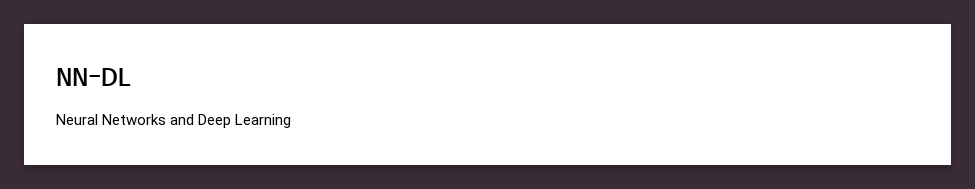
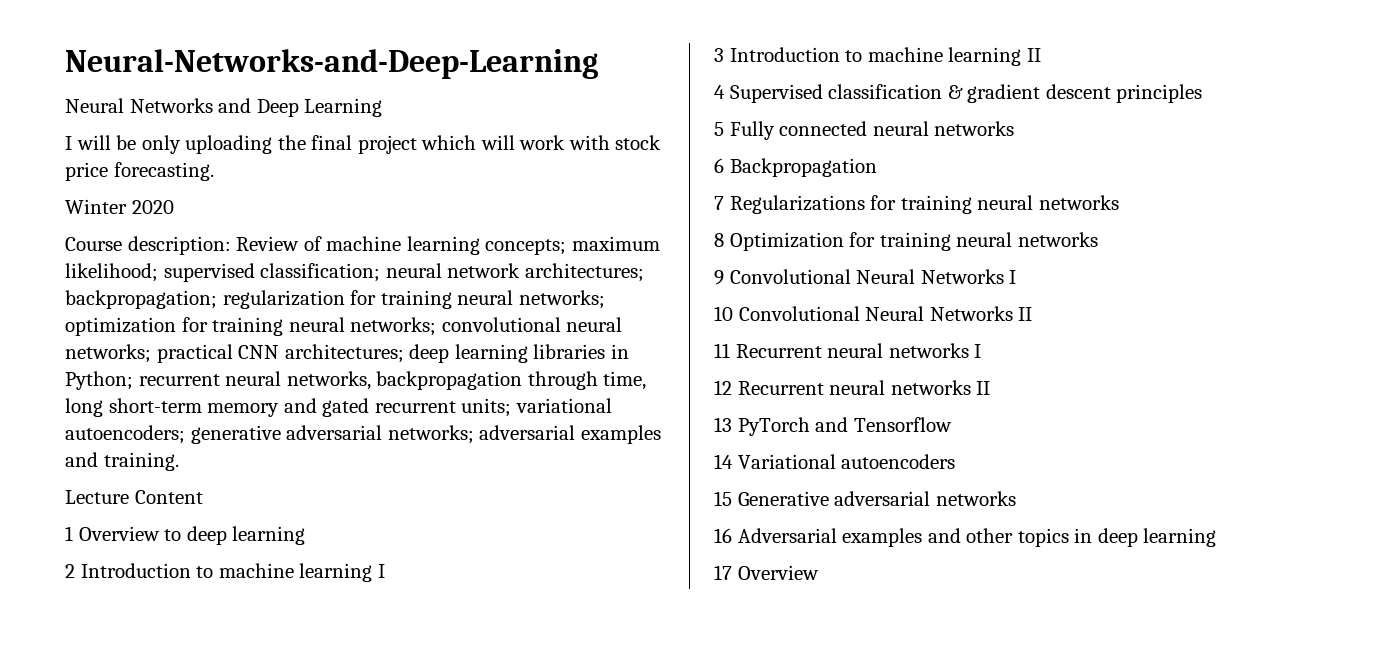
[56,68,131,86] NN-DL -> [65,49,598,79] Neural-Networks-and-Deep-Learning
(292, 121) none -> [65,135,662,154] [65,162,214,181] [65,199,174,214] [65,236,660,255] [65,263,644,282] [65,290,605,309] [65,317,623,336] [65,344,629,363] [65,371,647,390] [65,398,612,417] [65,425,661,444] [65,452,179,471] [65,490,203,504] [65,526,306,545] [65,563,385,582] [714,47,1041,66] [714,84,1203,103] [714,121,1015,140] [714,158,877,177] [714,195,1119,214] [714,232,1098,251] [714,269,1017,285] [714,306,1033,321] [714,343,982,358] [714,380,991,395] [714,417,952,436] [714,454,956,469] [714,491,1016,506] [714,528,1217,547] [714,565,819,580] // I will be only uploading the final project which will work with stock price forecasting. // Winter 2020 // Course description: Review of machine learning concepts; maximum likelihood; supervised classification; neural network architectures; backpropagation; regularization for training neural networks; optimization for training neural networks; convolutional neural networks; practical CNN architectures; deep learning libraries in Python; recurrent neural networks, backpropagation through time, long short-term memory and gated recurrent units; variational autoencoders; generative adversarial networks; adversarial examples and training. // Lecture Content // 1 Overview to deep learning // 2 Introduction to machine learning I // 3 Introduction to machine learning II // 4 Supervised classification & gradient descent principles // 5 Fully connected neural networks // 6 Backpropagation // 7 Regularizations for training neural networks // 8 Optimization for training neural networks // 9 Convolutional Neural Networks I // 10 Convolutional Neural Networks II // 11 Recurrent neural networks I // 12 Recurrent neural networks II // 13 PyTorch and Tensorflow // 14 Variational autoencoders // 15 Generative adversarial networks // 16 Adversarial examples and other topics in deep learning // 17 Overview

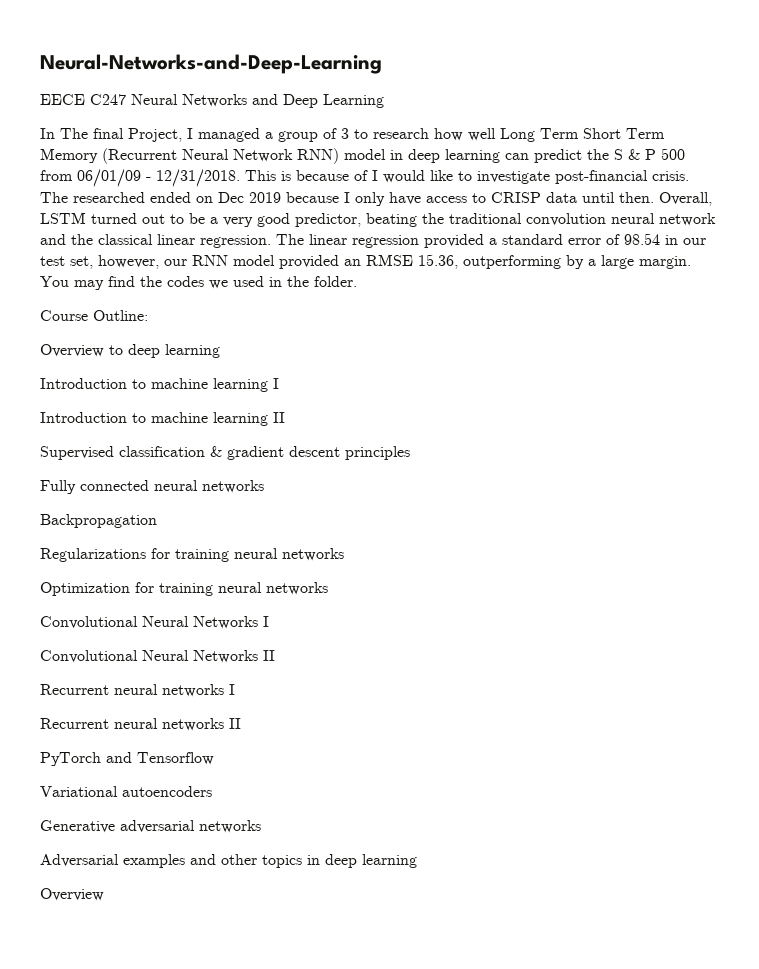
(598, 64) none -> [40,94,126,105] EECE C247
[65,135,662,154] [65,162,214,181] [65,199,174,214] [65,236,660,255] [65,263,644,282] [65,290,605,309] [65,317,623,336] [65,344,629,363] [65,371,647,390] [65,398,612,417] [65,425,661,444] [65,452,179,471] [65,490,203,504] [65,526,73,541] I will be only uploading the final project which will work with stock price forecasting. // Winter 2020 // Course description: Review of machine learning concepts; maximum likelihood; supervised classification; neural network architectures; backpropagation; regularization for training neural networks; optimization for training neural networks; convolutional neural networks; practical CNN architectures; deep learning libraries in Python; recurrent neural networks, backpropagation through time, long short-term memory and gated recurrent units; variational autoencoders; generative adversarial networks; adversarial examples and training. // Lecture Content // 1 -> [40,128,665,142] [40,148,685,164] [40,169,689,187] [40,192,712,206] [40,212,716,227] [40,233,706,248] [40,254,691,269] [40,276,357,290] [40,310,148,321] In The final Project, I managed a group of 3 to research how well Long Term Short Term Memory (Recurrent Neural Network RNN) model in deep learning can predict the S & P 500 from 06/01/09 - 12/31/2018. This is because of I would like to investigate post-financial crisis. The researched ended on Dec 2019 because I only have access to CRISP data until then. Overall, LSTM turned out to be a very good predictor, beating the traditional convolution neural network and the classical linear regression. The linear regression provided a standard error of 98.54 in our test set, however, our RNN model provided an RMSE 15.36, outperforming by a large margin. You may find the codes we used in the folder. // Course Outline: //
[65,564,75,578] 2 -> (220, 351) none
[714,48,724,62] 3 -> (279, 383) none
[714,85,725,99] 4 -> (285, 417) none
[714,122,724,136] 5 -> (410, 453) none
[714,158,724,173] 6 -> (264, 486) none
[714,196,724,210] 7 -> (157, 521) none
[714,233,724,247] 8 -> (344, 554) none
[714,270,724,285] 9 -> (328, 588) none
[714,306,733,321] 10 -> (269, 621) none
[714,343,730,358] 11 -> (275, 655) none
[714,380,732,395] 12 -> (235, 689) none
[714,417,732,432] 13 -> (241, 723) none
[714,454,733,469] 14 -> (214, 758) none
[714,491,732,506] 15 -> (212, 791) none
[714,528,732,543] 16 -> (261, 826) none
[714,565,732,580] 17 -> (417, 861) none

